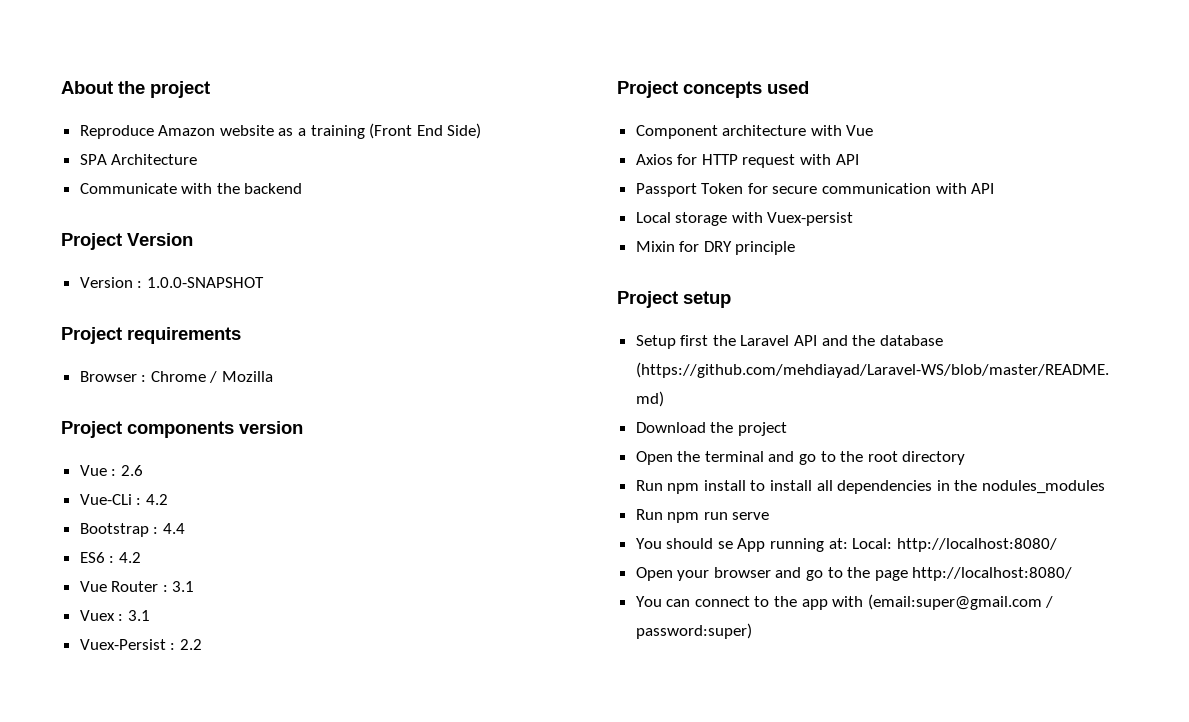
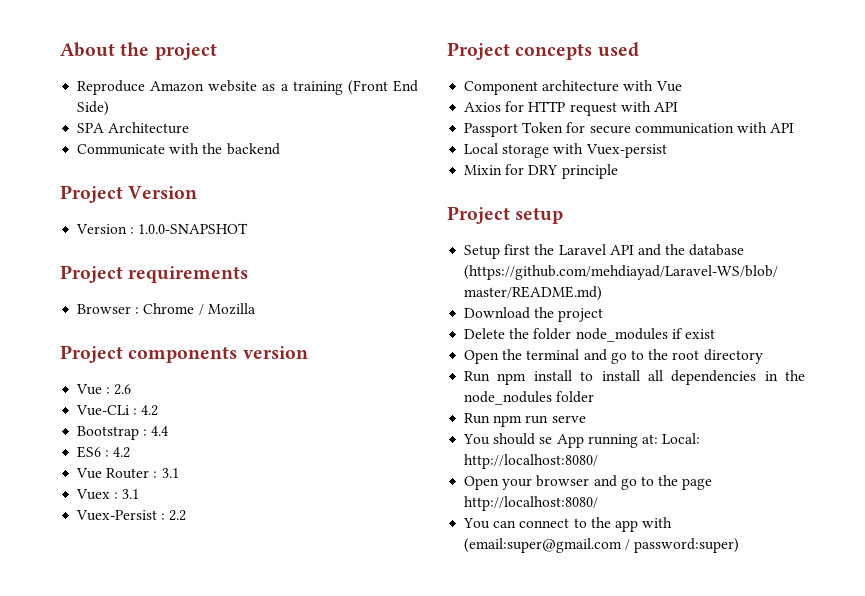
(787, 429) none -> [464,328,715,342] // Delete the folder node_modules if exist
[982,480,1106,494] nodules_modules -> [464,391,595,405] node_nodules folder

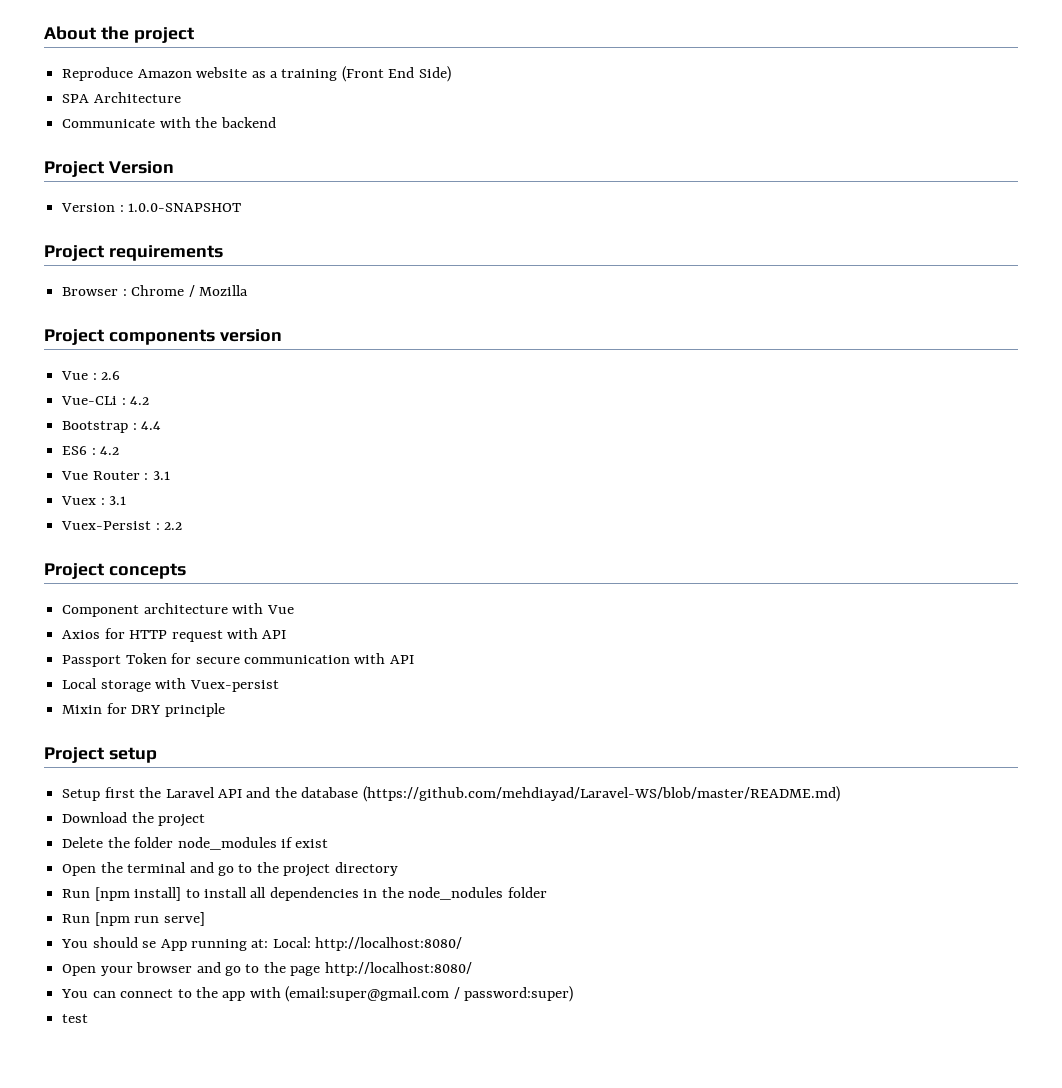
[597,42,639,57] used -> (186, 571) none
[672,350,700,360] root -> [283,864,331,877] project
[497,370,572,385] npm install -> [94,887,182,901] [npm install]
[493,415,586,427] npm run serve -> [94,912,205,926] [npm run serve]
(740, 545) none -> [62,1014,89,1023] // test

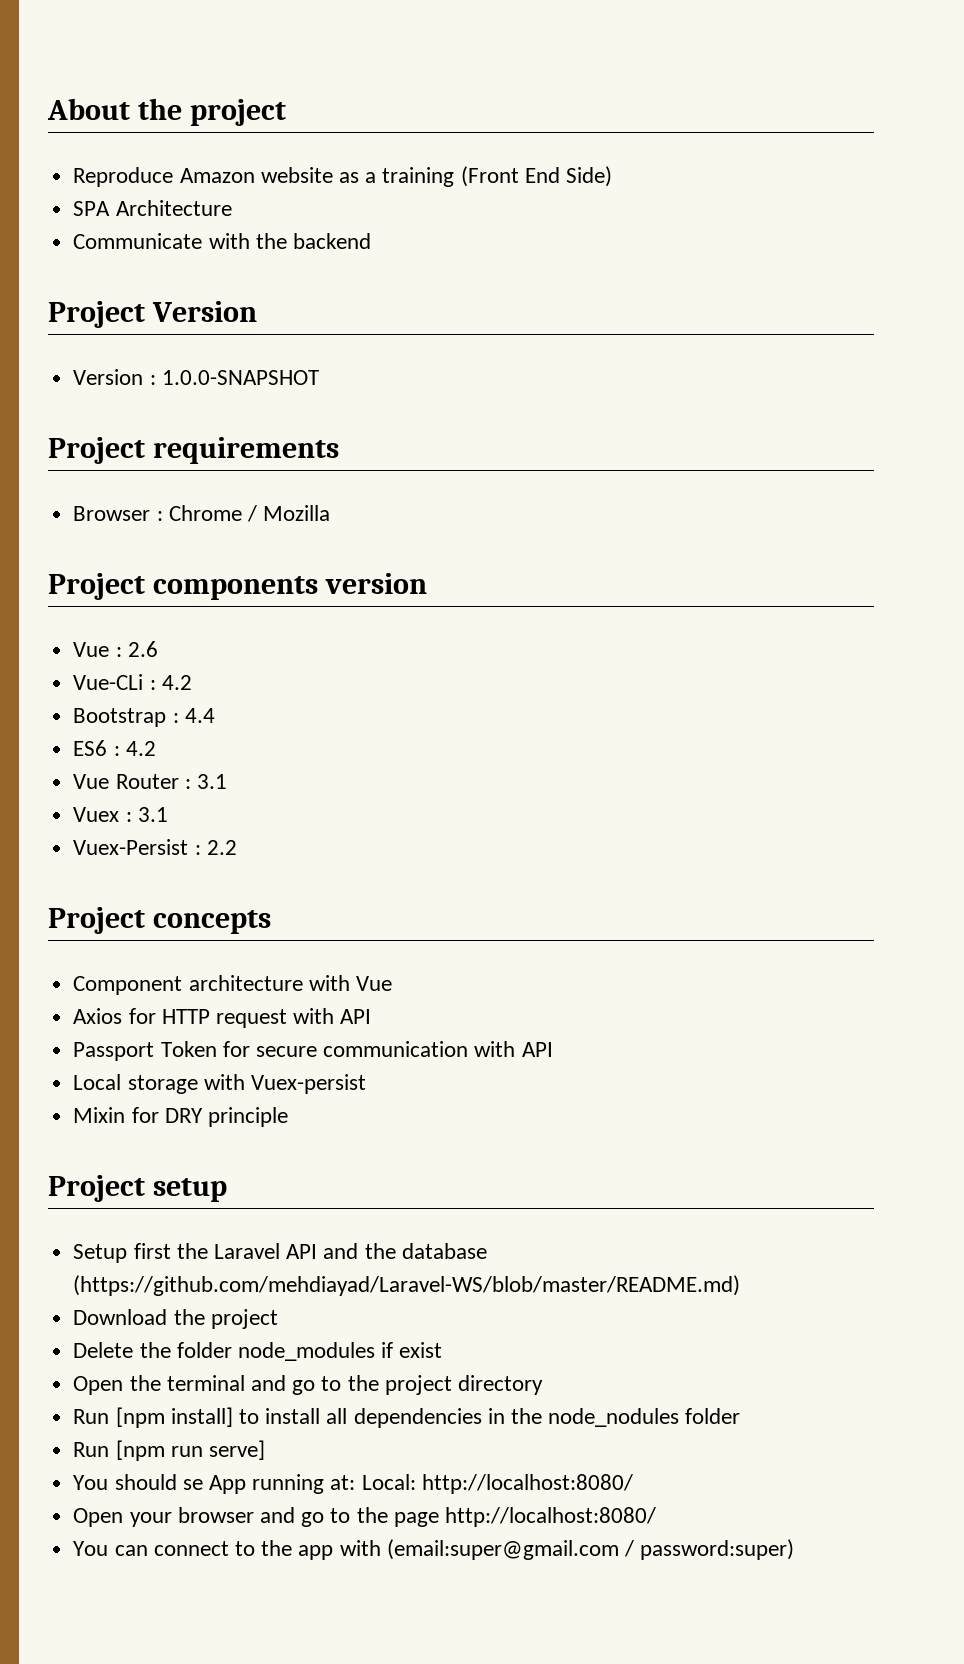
[62,1014,89,1023] // test -> (795, 1549) none

